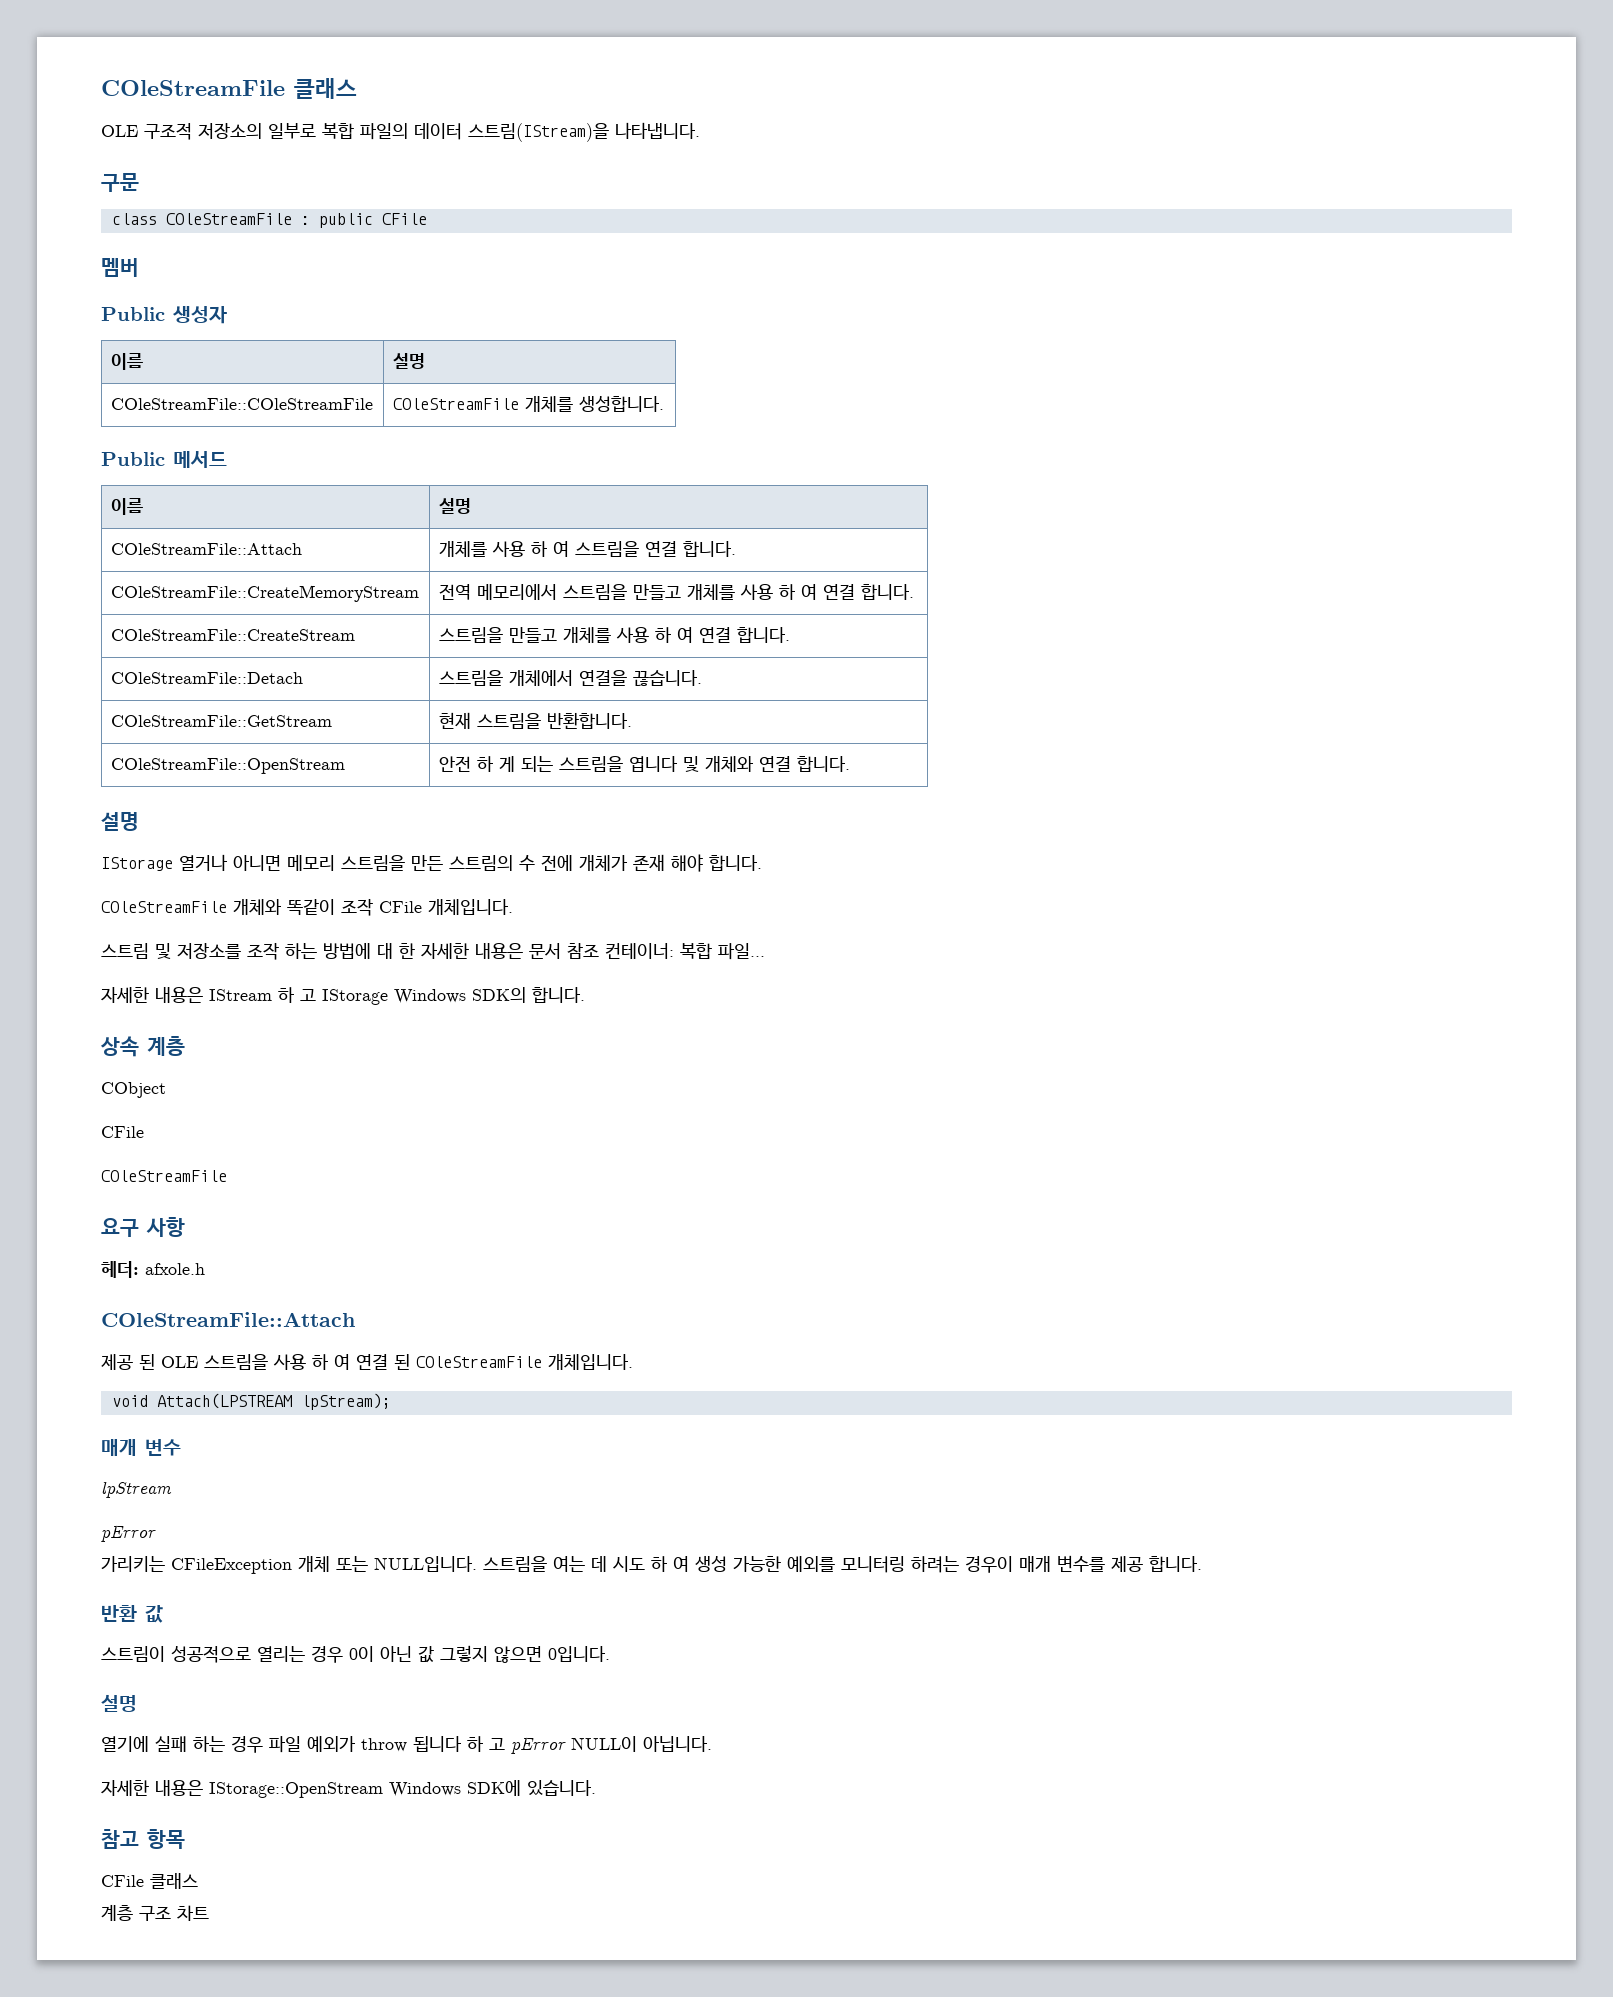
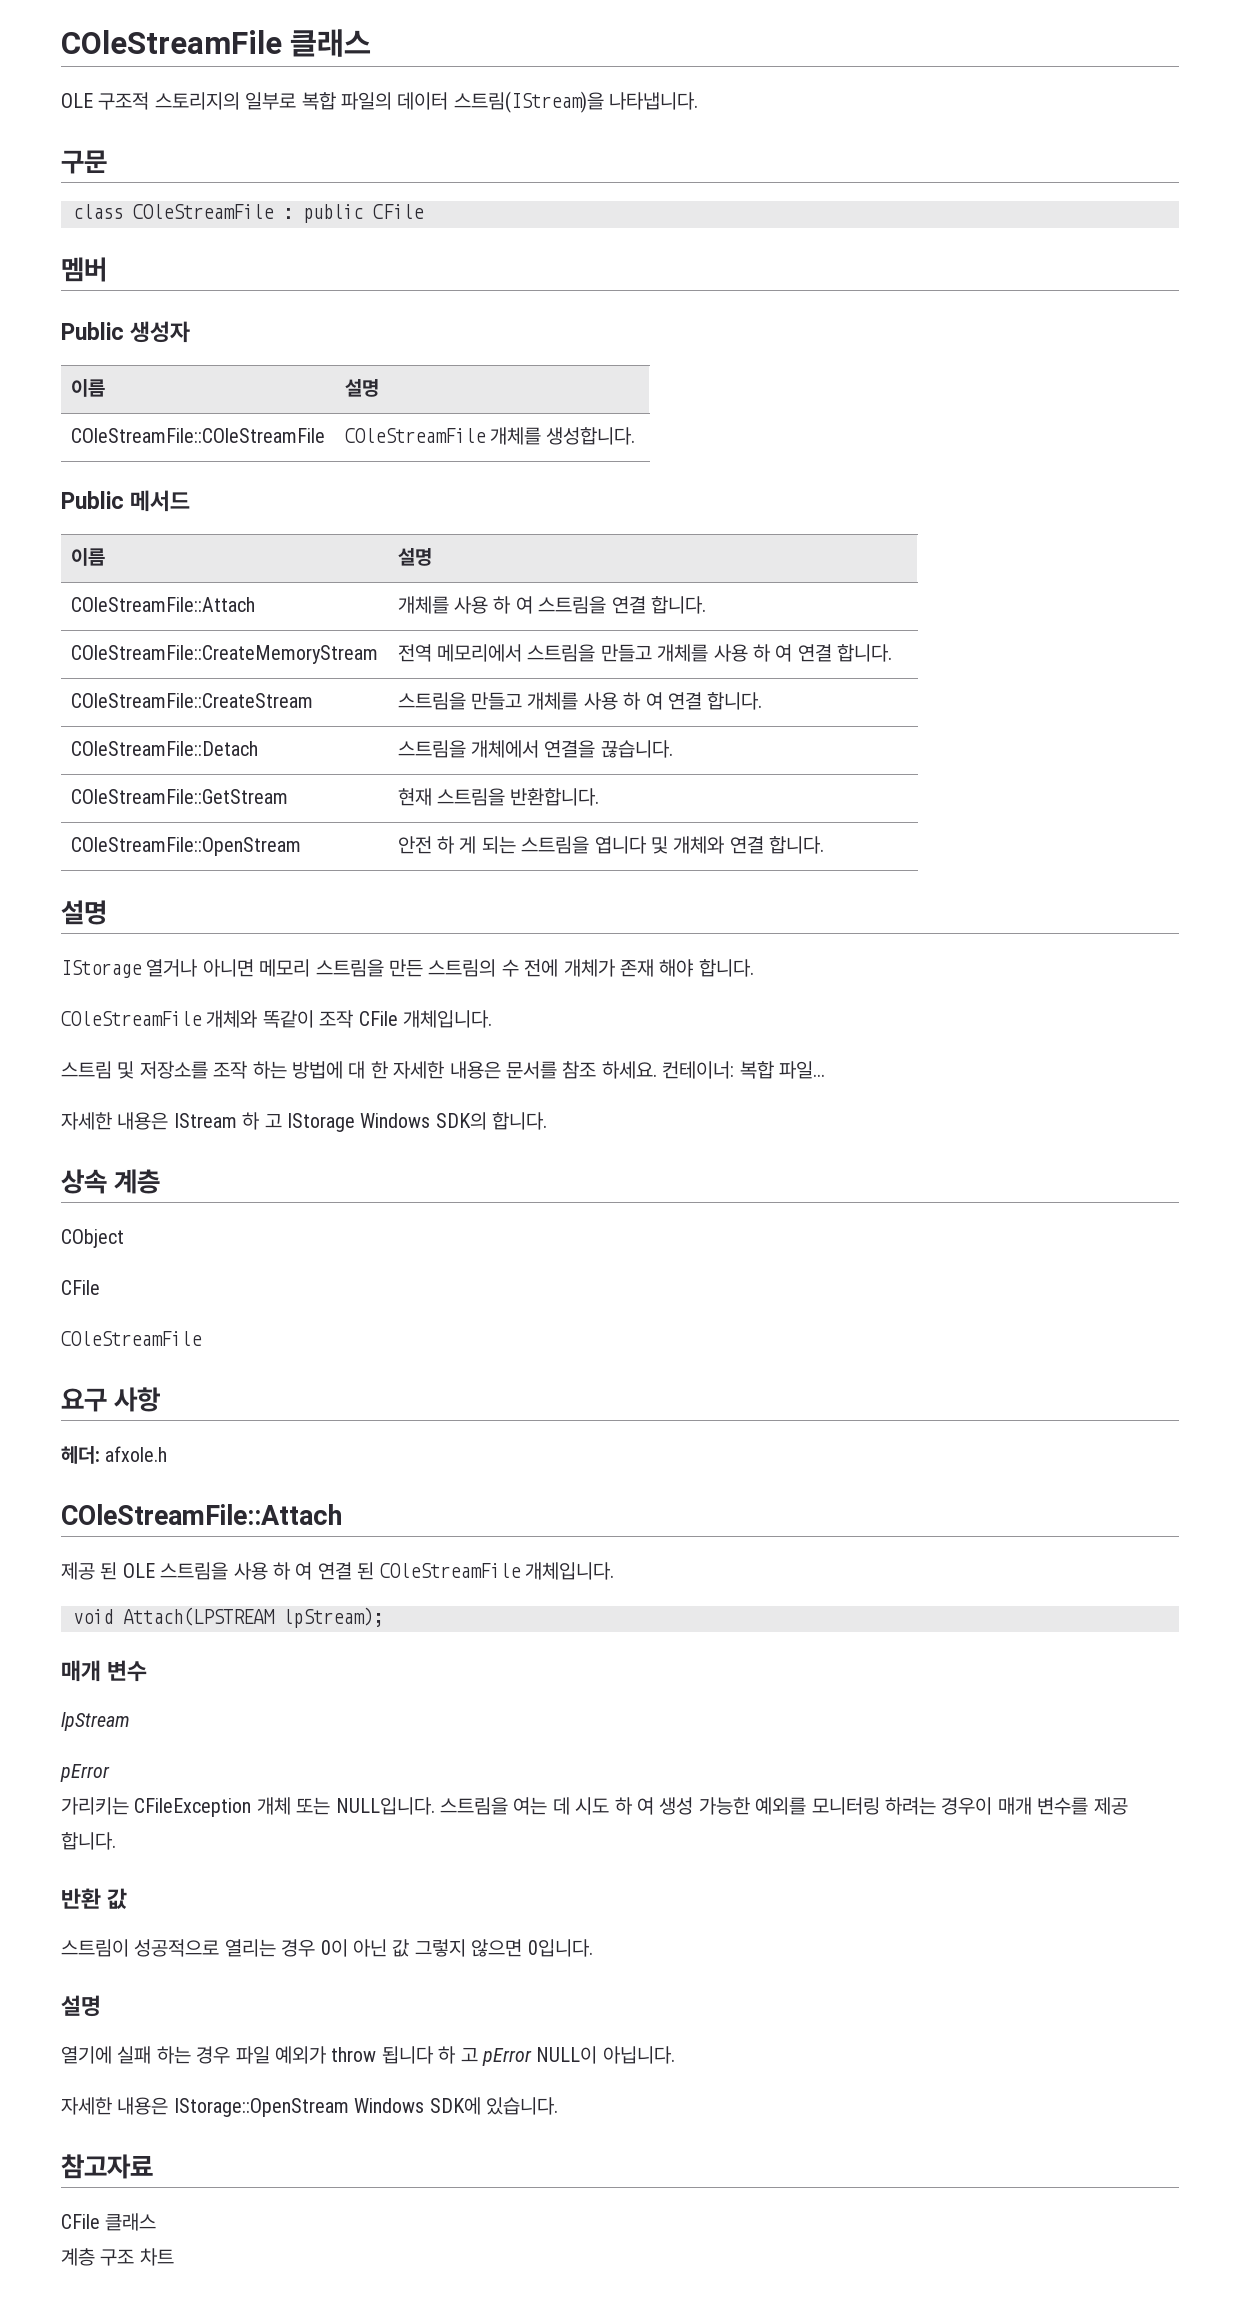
[198,123,262,139] 저장소의 -> [154,92,240,110] 스토리지의
[529,943,599,959] 문서 참조 -> [505,1061,657,1079] 문서를 참조 하세요.
[101,1829,185,1849] 참고 항목 -> [61,2154,153,2179] 참고자료

